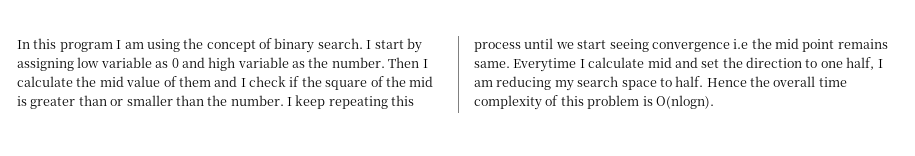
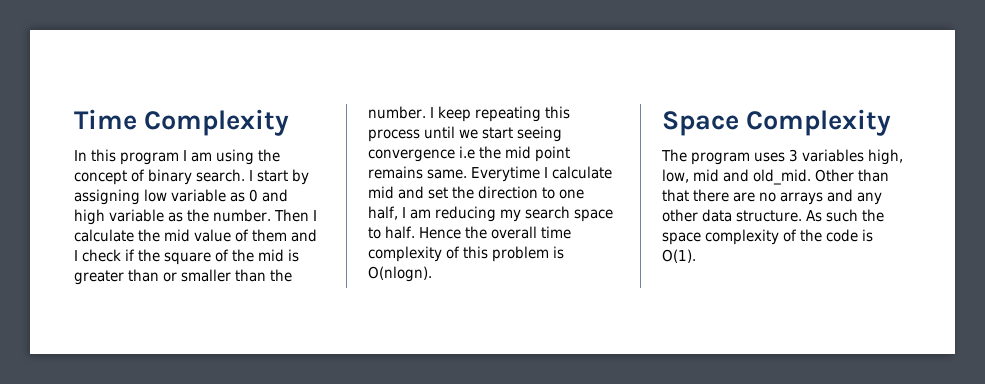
(17, 44) none -> [74,109,290,136] Time Complexity //
(714, 102) none -> [662,109,892,136] [661,149,904,165] [662,169,890,185] [662,189,883,205] [662,209,885,222] [662,229,874,245] [662,249,696,263] // Space Complexity // The program uses 3 variables high, low, mid and old_mid. Other than that there are no arrays and any other data structure. As such the space complexity of the code is O(1).

